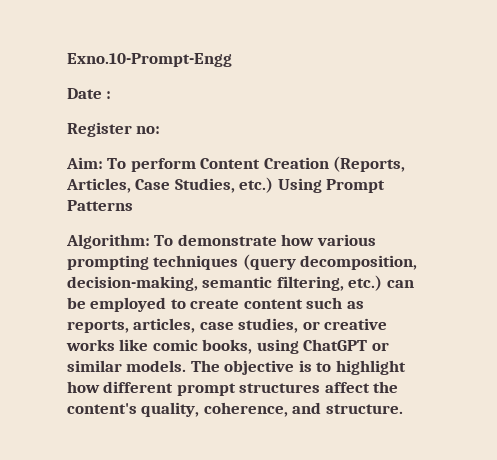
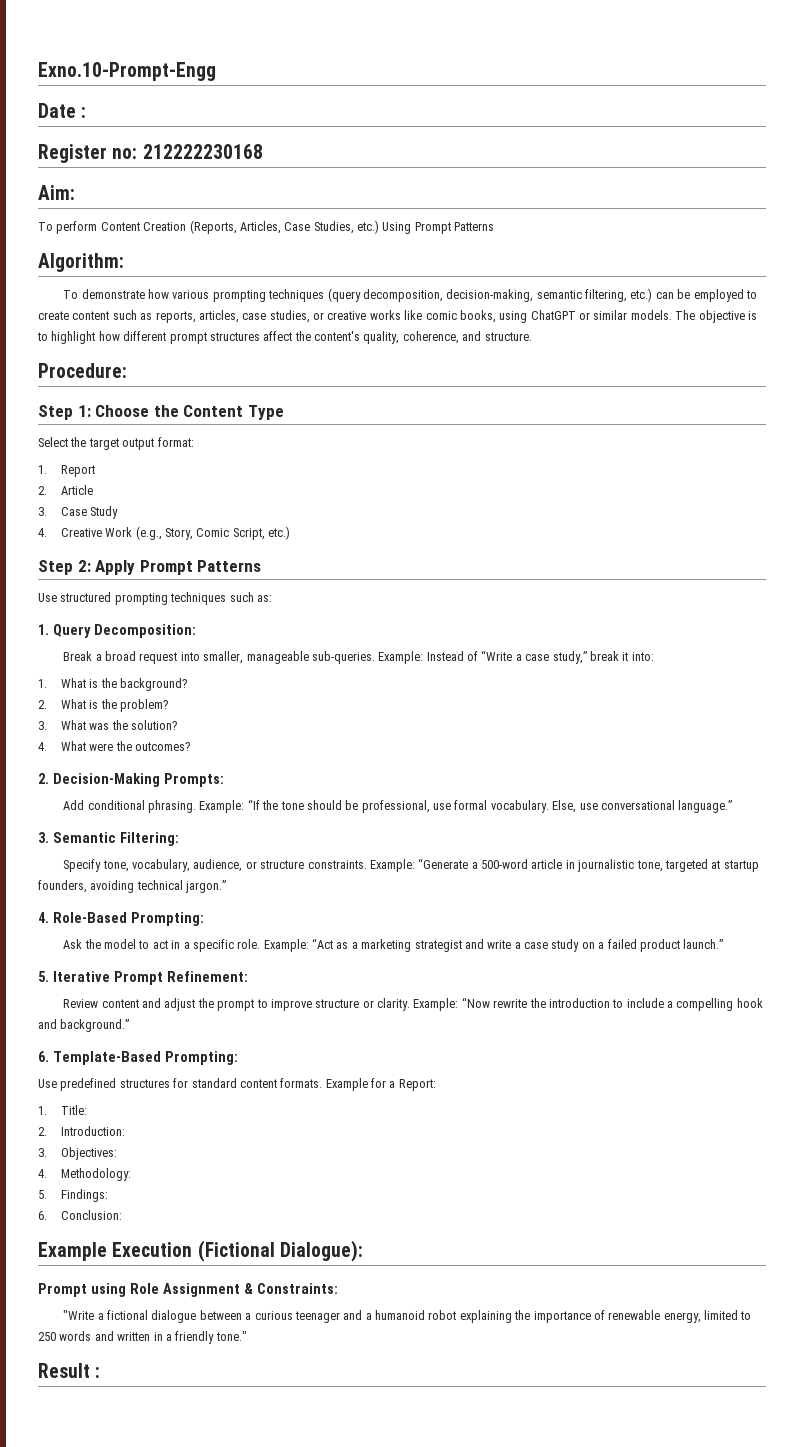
(161, 130) none -> [142,144,263,159] 212222230168
(103, 163) none -> (75, 192) //
(150, 241) none -> (124, 262) //
(403, 409) none -> [38,363,127,378] [38,405,284,420] [38,437,194,450] [38,465,95,477] [38,485,93,495] [38,506,119,519] [38,526,291,540] [38,560,262,575] [38,592,272,605] [38,624,196,638] [63,650,654,664] [38,678,187,691] [38,699,168,712] [38,720,177,730] [38,741,190,751] [38,773,224,787] [63,799,733,813] [38,832,179,846] [63,858,759,872] [38,880,227,893] [38,912,204,926] [63,938,724,952] [38,971,248,985] [63,997,763,1011] [38,1019,130,1032] [38,1051,238,1065] [38,1078,436,1091] [38,1105,87,1115] [38,1126,125,1136] [38,1147,117,1160] [38,1168,131,1181] [38,1189,108,1202] [38,1210,122,1220] [38,1240,363,1262] [38,1283,338,1297] [63,1310,752,1323] [38,1331,247,1344] [38,1363,101,1378] // Procedure: // Step 1: Choose the Content Type // Select the target output format: // 1. Report // 2. Article // 3. Case Study // 4. Creative Work (e.g., Story, Comic Script, etc.) // Step 2: Apply Prompt Patterns // Use structured prompting techniques such as: // 1. Query Decomposition: // Break a broad request into smaller, manageable sub-queries. Example: Instead of “Write a case study,” break it into: // 1. What is the background? // 2. What is the problem? // 3. What was the solution? // 4. What were the outcomes? // 2. Decision-Making Prompts: // Add conditional phrasing. Example: “If the tone should be professional, use formal vocabulary. Else, use conversational language.” // 3. Semantic Filtering: // Specify tone, vocabulary, audience, or structure constraints. Example: “Generate a 500-word article in journalistic tone, targeted at startup founders, avoiding technical jargon.” // 4. Role-Based Prompting: // Ask the model to act in a specific role. Example: “Act as a marketing strategist and write a case study on a failed product launch.” // 5. Iterative Prompt Refinement: // Review content and adjust the prompt to improve structure or clarity. Example: “Now rewrite the introduction to include a compelling hook and background.” // 6. Template-Based Prompting: // Use predefined structures for standard content formats. Example for a Report: // 1. Title: // 2. Introduction: // 3. Objectives: // 4. Methodology: // 5. Findings: // 6. Conclusion: // Example Execution (Fictional Dialogue): // Prompt using Role Assignment & Constraints: // "Write a fictional dialogue between a curious teenager and a humanoid robot explaining the importance of renewable energy, limited to 250 words and written in a friendly tone." // Result :

